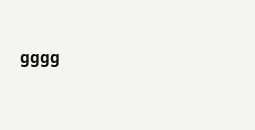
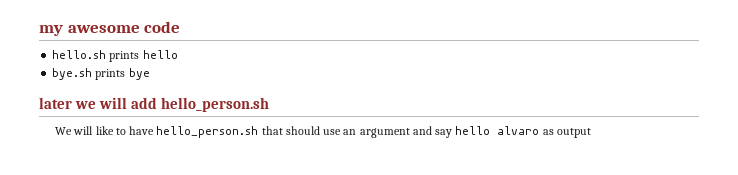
[20,54,60,67] gggg -> [39,21,181,36] [52,50,178,62] [52,68,150,80] [39,97,270,112] [55,126,591,138] my awesome code // hello.sh prints hello // bye.sh prints bye // later we will add hello_person.sh // We will like to have hello_person.sh that should use an argument and say hello alvaro as output

